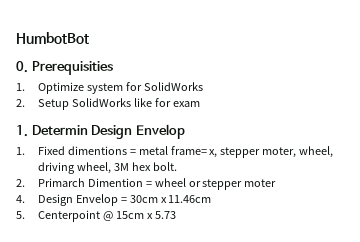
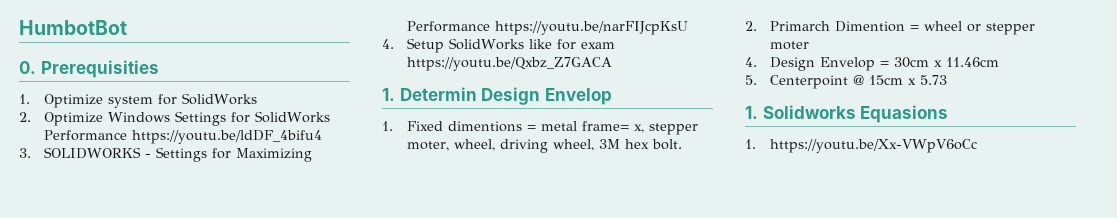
(25, 103) none -> [44,111,331,126] [44,130,323,144] [19,147,313,162] [407,21,689,35] [382,39,394,49] Optimize Windows Settings for SolidWorks Performance https://youtu.be/ldDF_4bifu4 // 3. SOLIDWORKS - Settings for Maximizing Performance https://youtu.be/narFIJcpKsU // 4.
(200, 104) none -> [407,57,613,71] https://youtu.be/Qxbz_Z7GACA
(176, 215) none -> [745,105,949,123] [745,139,978,153] // 1. Solidworks Equasions // 1. https://youtu.be/Xx-VWpV6oCc

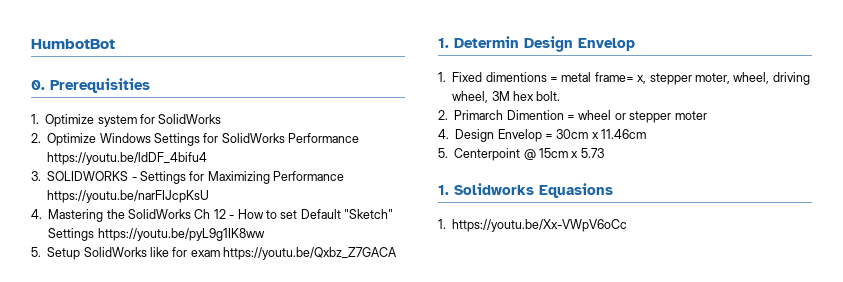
(394, 44) none -> [48,209,393,222] [48,228,265,241] [31,247,41,257] Mastering the SolidWorks Ch 12 - How to set Default "Sketch" Settings https://youtu.be/pyL9g1IK8ww // 5.

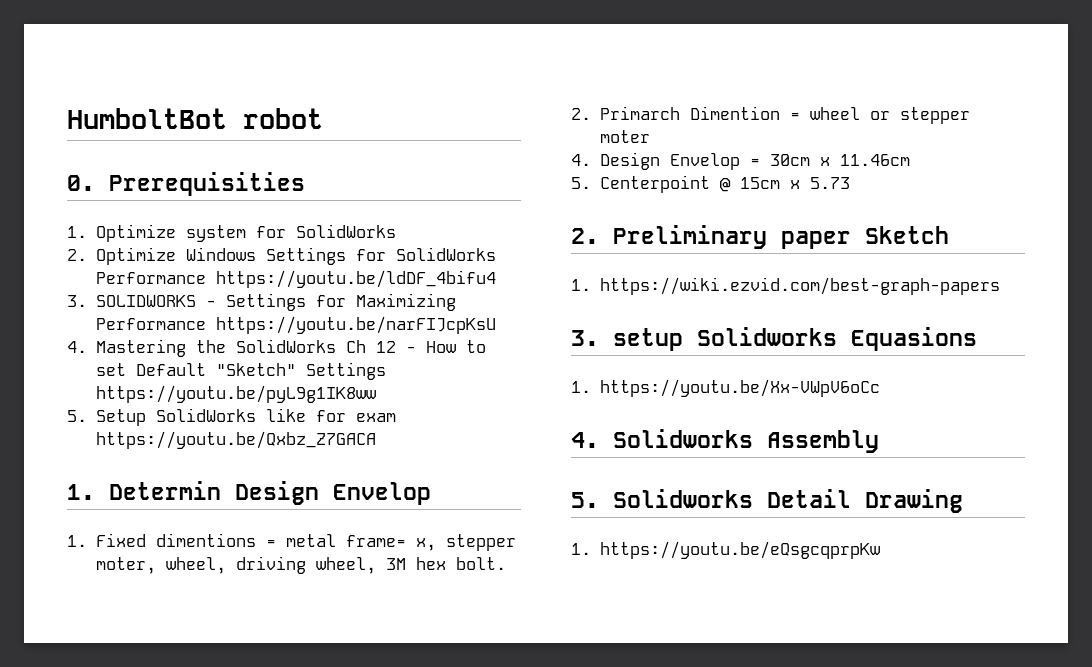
[31,39,115,49] HumbotBot -> [67,108,323,129] HumboltBot robot
[438,183,613,198] [438,219,628,232] 1. Solidworks Equasions // 1. https://youtu.be/Xx-VWpV6oCc -> [571,225,949,249] [571,277,1000,295] [571,327,977,351] [571,379,880,397] [571,429,879,453] [571,489,963,513] [571,541,880,559] 2. Preliminary paper Sketch // 1. https://wiki.ezvid.com/best-graph-papers // 3. setup Solidworks Equasions // 1. https://youtu.be/Xx-VWpV6oCc // 4. Solidworks Assembly // 5. Solidworks Detail Drawing // 1. https://youtu.be/eQsgcqprpKw

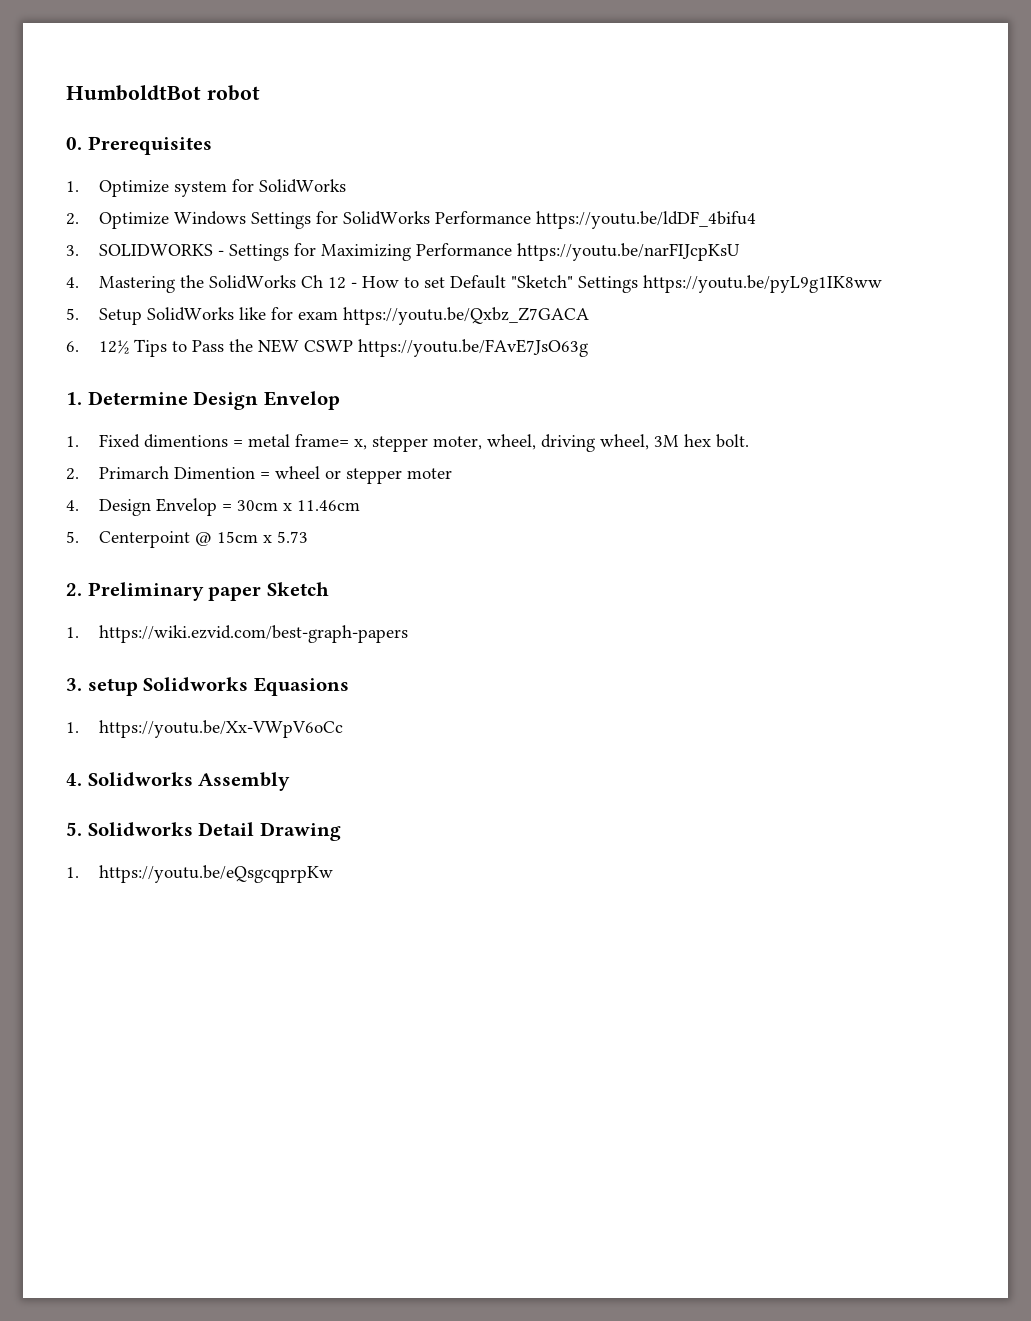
[67,108,227,129] HumboltBot -> [66,85,201,101] HumboldtBot
[109,172,305,196] Prerequisities -> [87,136,212,155] Prerequisites
[67,481,221,500] // 1. Determin -> [66,339,588,357] [66,391,188,405] // 6. 12½ Tips to Pass the NEW CSWP https://youtu.be/FAvE7JsO63g // 1. Determine

